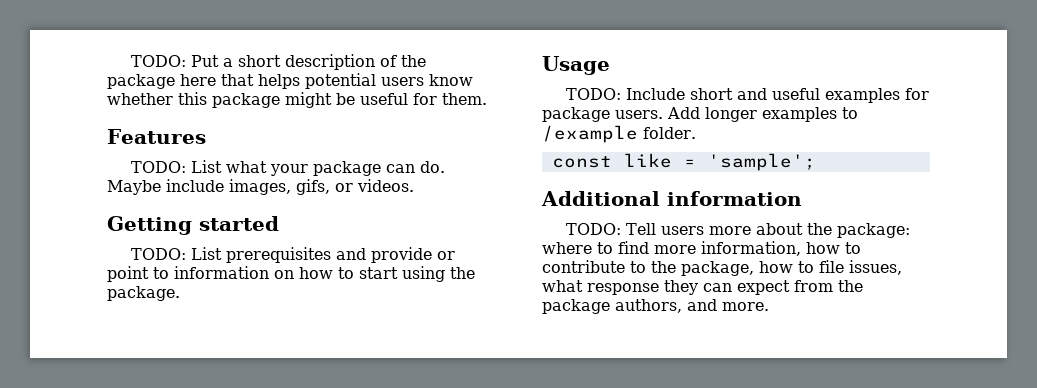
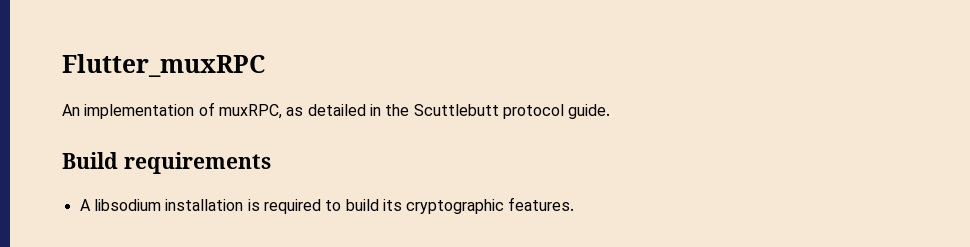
[130,54,426,70] [107,73,473,89] [107,92,487,108] [107,129,206,144] [130,160,445,176] [107,179,414,195] [107,216,279,235] [130,247,455,263] [107,266,475,282] [107,286,180,301] [542,56,610,75] [565,88,929,103] [542,107,858,122] [542,125,696,143] [551,153,816,171] [541,191,802,206] [565,223,910,238] [542,241,861,256] [542,260,902,276] [542,280,863,295] [542,299,769,314] TODO: Put a short description of the package here that helps potential users know whether this package might be useful for them. // Features // TODO: List what your package can do. Maybe include images, gifs, or videos. // Getting started // TODO: List prerequisites and provide or point to information on how to start using the package. // Usage // TODO: Include short and useful examples for package users. Add longer examples to /example folder. // const like = 'sample'; // Additional information // TODO: Tell users more about the package: where to find more information, how to contribute to the package, how to file issues, what response they can expect from the package authors, and more. -> [62,54,265,77] [62,102,611,119] [62,152,271,174] [79,197,575,214] Flutter_muxRPC // An implementation of muxRPC, as detailed in the Scuttlebutt protocol guide. // Build requirements // A libsodium installation is required to build its cryptographic features.

